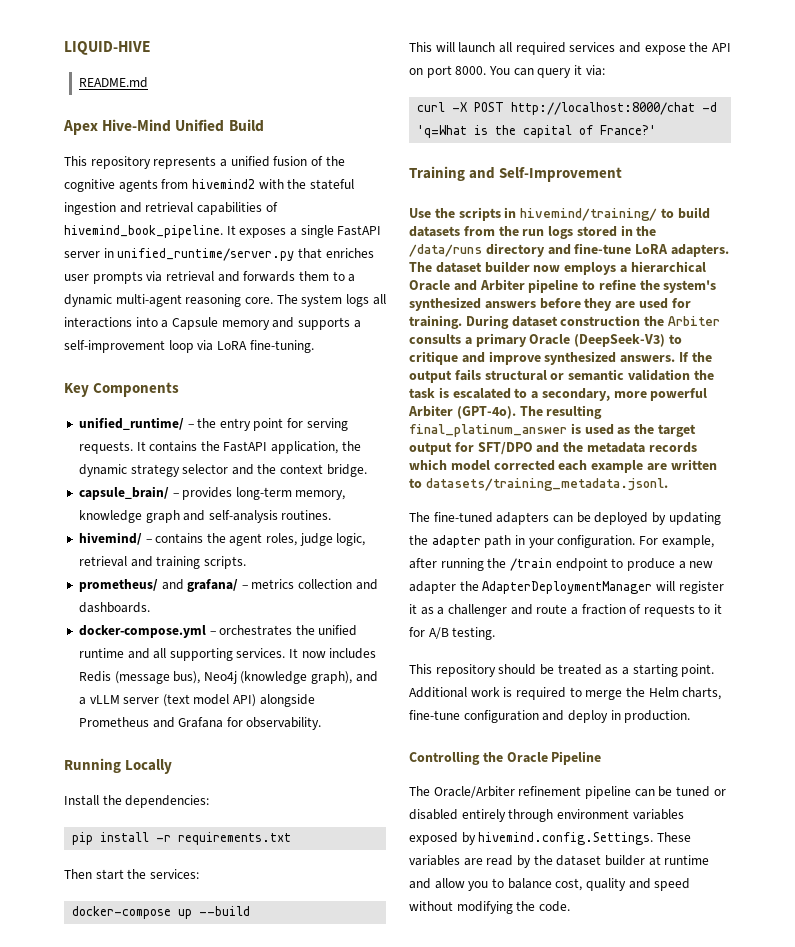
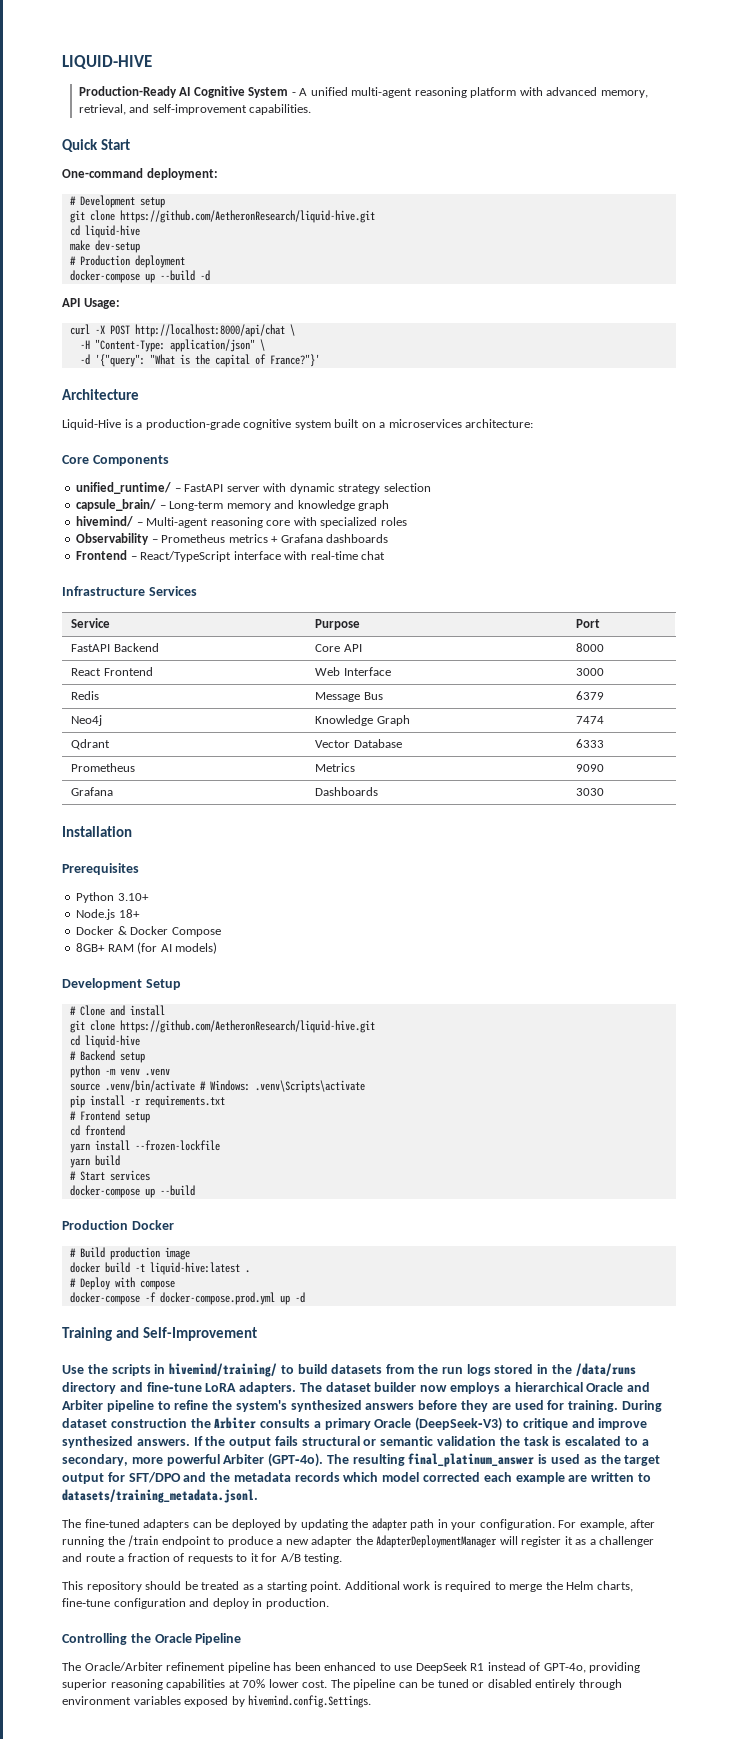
[78,77,148,88] [63,119,264,135] [64,156,345,169] [64,179,354,192] [64,202,278,215] [64,225,382,238] [64,248,374,261] [64,271,356,284] [64,294,386,307] [64,317,361,330] [64,340,314,353] [64,382,180,397] [78,417,348,431] [78,441,361,454] [78,464,367,477] README.md // Apex Hive‑Mind Unified Build // This repository represents a unified fusion of the cognitive agents from hivemind2 with the stateful ingestion and retrieval capabilities of hivemind_book_pipeline. It exposes a single FastAPI server in unified_runtime/server.py that enriches user prompts via retrieval and forwards them to a dynamic multi‑agent reasoning core. The system logs all interactions into a Capsule memory and supports a self‑improvement loop via LoRA fine‑tuning. // Key Components // unified_runtime/ – the entry point for serving requests. It contains the FastAPI application, the dynamic strategy selector and the context bridge. -> [78,86,648,98] [78,104,312,115] [62,139,131,152] [62,168,218,180] [69,195,165,208] [69,210,375,223] [69,225,140,238] [69,240,140,253] [69,255,185,268] [69,270,210,283] [62,298,120,309] [69,324,295,337] [79,339,265,352] [79,354,320,367] [62,389,139,400] [62,419,534,430] [62,455,169,466] [76,482,431,494] Production-Ready AI Cognitive System - A unified multi-agent reasoning platform with advanced memory, retrieval, and self-improvement capabilities. // Quick Start // One-command deployment: // # Development setup // git clone https://github.com/AetheronResearch/liquid-hive.git // cd liquid-hive // make dev-setup // # Production deployment // docker-compose up --build -d // API Usage: // curl -X POST http://localhost:8000/api/chat \ // -H "Content-Type: application/json" \ // -d '{"query": "What is the capital of France?"}' // Architecture // Liquid-Hive is a production-grade cognitive system built on a microservices architecture: // Core Components // unified_runtime/ – FastAPI server with dynamic strategy selection
[182,487,346,500] provides long‑term memory, -> [169,500,295,511] Long-term memory and
[183,510,332,523] and self‑analysis routines. -> (390, 505) none
[155,533,366,546] [78,556,246,569] [78,579,378,592] [78,602,150,613] [78,625,358,638] [78,648,377,661] [78,671,378,684] [78,694,315,707] [78,717,322,730] [64,758,173,774] [64,795,210,808] [72,832,292,845] [64,869,199,880] [72,906,251,919] [409,42,731,55] [409,65,605,78] [417,102,718,115] [417,125,657,138] contains the agent roles, judge logic, retrieval and training scripts. // prometheus/ and grafana/ – metrics collection and dashboards. // docker-compose.yml – orchestrates the unified runtime and all supporting services. It now includes Redis (message bus), Neo4j (knowledge graph), and a vLLM server (text model API) alongside Prometheus and Grafana for observability. // Running Locally // Install the dependencies: // pip install -r requirements.txt // Then start the services: // docker-compose up --build // This will launch all required services and expose the API on port 8000. You can query it via: // curl -X POST http://localhost:8000/chat -d 'q=What is the capital of France?' -> [146,517,407,528] [76,533,389,545] [76,550,386,562] [62,586,197,596] [71,618,111,628] [315,619,361,630] [576,619,601,628] [71,643,159,652] [315,644,362,652] [576,643,605,652] [71,667,153,676] [315,667,391,676] [576,668,605,676] [71,691,100,700] [315,692,383,702] [576,691,605,700] [71,715,103,726] [315,715,410,726] [576,716,605,724] [71,739,111,750] [315,739,402,748] [576,739,605,748] [71,763,136,772] [315,763,356,772] [576,764,605,772] [71,787,114,796] [315,787,379,796] [576,788,605,796] [62,826,132,837] [62,863,139,875] [76,892,149,903] [76,909,140,920] [76,926,221,937] [76,942,218,954] [62,978,181,990] [69,1005,165,1016] [69,1020,375,1033] [69,1035,140,1048] [69,1050,145,1063] [69,1065,170,1078] [69,1080,365,1093] [69,1095,225,1108] [69,1110,150,1123] [69,1125,125,1136] [69,1140,220,1153] [69,1155,120,1168] [69,1170,150,1181] [69,1185,195,1198] [62,1220,174,1230] [69,1247,190,1260] [69,1262,250,1275] [69,1277,175,1290] [69,1292,305,1305] Multi-agent reasoning core with specialized roles // Observability – Prometheus metrics + Grafana dashboards // Frontend – React/TypeScript interface with real-time chat // Infrastructure Services // Service | Purpose | Port // FastAPI Backend | Core API | 8000 // React Frontend | Web Interface | 3000 // Redis | Message Bus | 6379 // Neo4j | Knowledge Graph | 7474 // Qdrant | Vector Database | 6333 // Prometheus | Metrics | 9090 // Grafana | Dashboards | 3030 // Installation // Prerequisites // Python 3.10+ // Node.js 18+ // Docker & Docker Compose // 8GB+ RAM (for AI models) // Development Setup // # Clone and install // git clone https://github.com/AetheronResearch/liquid-hive.git // cd liquid-hive // # Backend setup // python -m venv .venv // source .venv/bin/activate # Windows: .venv\Scripts\activate // pip install -r requirements.txt // # Frontend setup // cd frontend // yarn install --frozen-lockfile // yarn build // # Start services // docker-compose up --build // Production Docker // # Build production image // docker build -t liquid-hive:latest . // # Deploy with compose // docker-compose -f docker-compose.prod.yml up -d
(631, 792) none -> [273,1662,641,1673] [62,1679,396,1690] has been enhanced to use DeepSeek R1 instead of GPT-4o, providing superior reasoning capabilities at 70% lower cost. The pipeline
[656,832,691,842] [409,855,710,868] [409,878,691,891] [409,901,570,914] These variables are read by the dataset builder at runtime and allow you to balance cost, quality and speed without modifying the code. -> (372, 1701) none

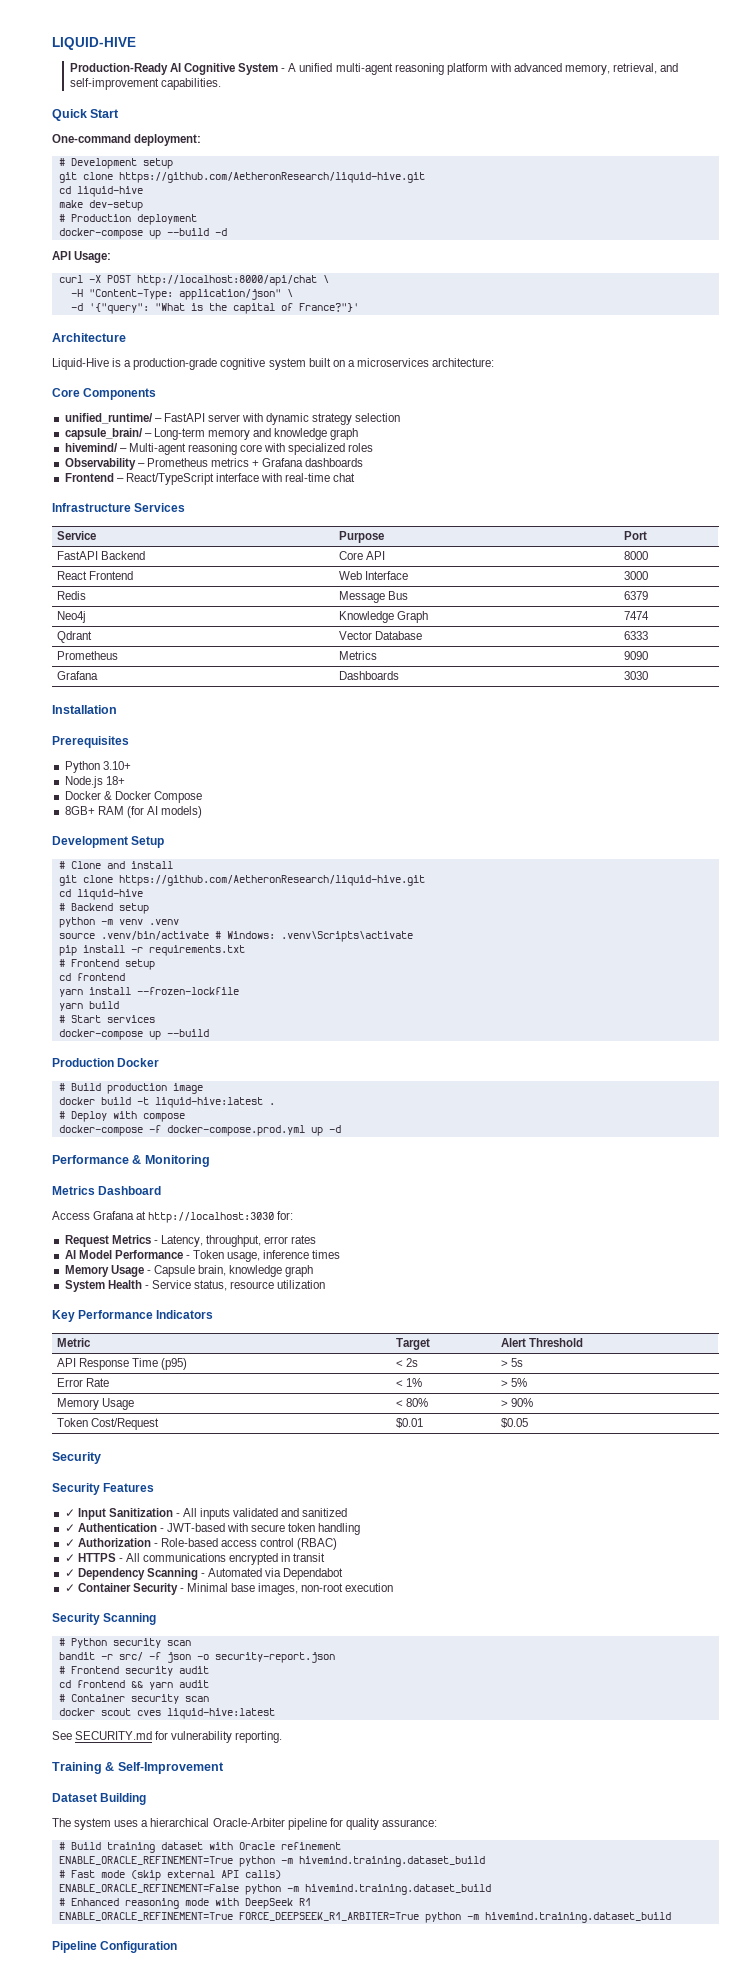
(305, 1297) none -> [52,1155,210,1167] [52,1186,162,1195] [52,1211,294,1223] [64,1235,317,1247] [64,1250,341,1262] [64,1265,314,1277] [64,1280,326,1292] [52,1310,214,1322] [56,1338,91,1347] [395,1338,430,1350] [500,1338,583,1347] [56,1358,188,1370] [395,1358,418,1367] [500,1358,523,1367] [56,1378,109,1387] [395,1378,422,1387] [500,1378,527,1387] [56,1398,134,1410] [395,1398,428,1407] [500,1398,533,1407] [56,1418,159,1430] [395,1418,423,1428] [500,1418,528,1428] [52,1452,101,1464] [52,1483,155,1495] [64,1508,348,1520] [64,1523,361,1535] [64,1538,338,1550] [64,1553,326,1565] [64,1568,344,1580] [64,1583,394,1595] [52,1613,157,1625] [58,1638,191,1648] [58,1652,335,1663] [58,1666,209,1676] [58,1680,209,1690] [58,1694,209,1704] [58,1708,275,1719] [52,1731,283,1743] // Performance & Monitoring // Metrics Dashboard // Access Grafana at http://localhost:3030 for: // Request Metrics - Latency, throughput, error rates // AI Model Performance - Token usage, inference times // Memory Usage - Capsule brain, knowledge graph // System Health - Service status, resource utilization // Key Performance Indicators // Metric | Target | Alert Threshold // API Response Time (p95) | < 2s | > 5s // Error Rate | < 1% | > 5% // Memory Usage | < 80% | > 90% // Token Cost/Request | $0.01 | $0.05 // Security // Security Features // ✓ Input Sanitization - All inputs validated and sanitized // ✓ Authentication - JWT-based with secure token handling // ✓ Authorization - Role-based access control (RBAC) // ✓ HTTPS - All communications encrypted in transit // ✓ Dependency Scanning - Automated via Dependabot // ✓ Container Security - Minimal base images, non-root execution // Security Scanning // # Python security scan // bandit -r src/ -f json -o security-report.json // # Frontend security audit // cd frontend && yarn audit // # Container security scan // docker scout cves liquid-hive:latest // See SECURITY.md for vulnerability reporting.
[116,1327,140,1338] and -> [105,1762,115,1771] &
[62,1363,636,1377] [62,1382,651,1394] [62,1400,662,1412] [62,1417,648,1431] [62,1436,649,1448] [62,1453,661,1467] [62,1472,651,1484] [62,1489,258,1503] [62,1518,656,1531] [62,1535,655,1548] [62,1553,343,1564] [62,1581,633,1592] [62,1598,329,1609] [62,1633,242,1645] [62,1662,641,1673] [62,1679,622,1690] [62,1695,372,1708] Use the scripts in hivemind/training/ to build datasets from the run logs stored in the /data/runs directory and fine‑tune LoRA adapters. The dataset builder now employs a hierarchical Oracle and Arbiter pipeline to refine the system's synthesized answers before they are used for training. During dataset construction the Arbiter consults a primary Oracle (DeepSeek‑V3) to critique and improve synthesized answers. If the output fails structural or semantic validation the task is escalated to a secondary, more powerful Arbiter (GPT‑4o). The resulting final_platinum_answer is used as the target output for SFT/DPO and the metadata records which model corrected each example are written to datasets/training_metadata.jsonl. // The fine‑tuned adapters can be deployed by updating the adapter path in your configuration. For example, after running the /train endpoint to produce a new adapter the AdapterDeploymentManager will register it as a challenger and route a fraction of requests to it for A/B testing. // This repository should be treated as a starting point. Additional work is required to merge the Helm charts, fine‑tune configuration and deploy in production. // Controlling the Oracle Pipeline // The Oracle/Arbiter refinement pipeline has been enhanced to use DeepSeek R1 instead of GPT-4o, providing superior reasoning capabilities at 70% lower cost. The pipeline can be tuned or disabled entirely through environment variables exposed by hivemind.config.Settings. -> [52,1793,147,1805] [52,1818,437,1830] [58,1842,341,1853] [58,1856,485,1867] [58,1870,281,1881] [58,1884,491,1895] [58,1898,311,1909] [58,1912,671,1923] [52,1941,178,1953] Dataset Building // The system uses a hierarchical Oracle-Arbiter pipeline for quality assurance: // # Build training dataset with Oracle refinement // ENABLE_ORACLE_REFINEMENT=True python -m hivemind.training.dataset_build // # Fast mode (skip external API calls) // ENABLE_ORACLE_REFINEMENT=False python -m hivemind.training.dataset_build // # Enhanced reasoning mode with DeepSeek R1 // ENABLE_ORACLE_REFINEMENT=True FORCE_DEEPSEEK_R1_ARBITER=True python -m hivemind.training.dataset_build // Pipeline Configuration

